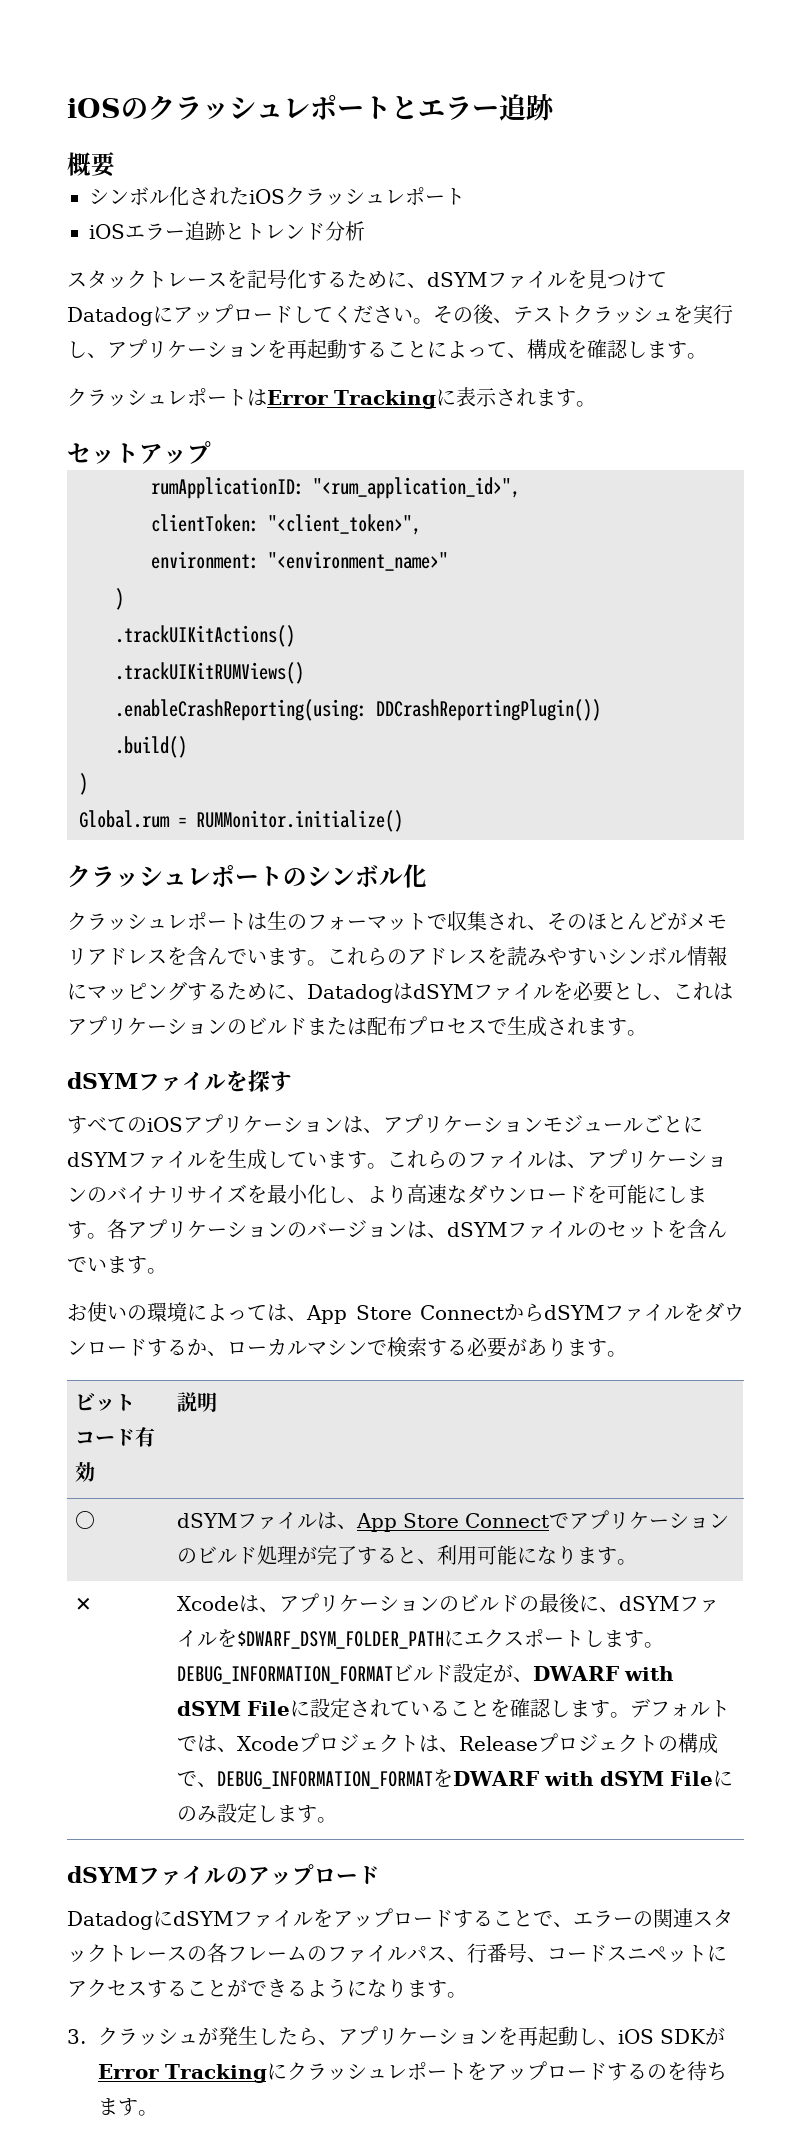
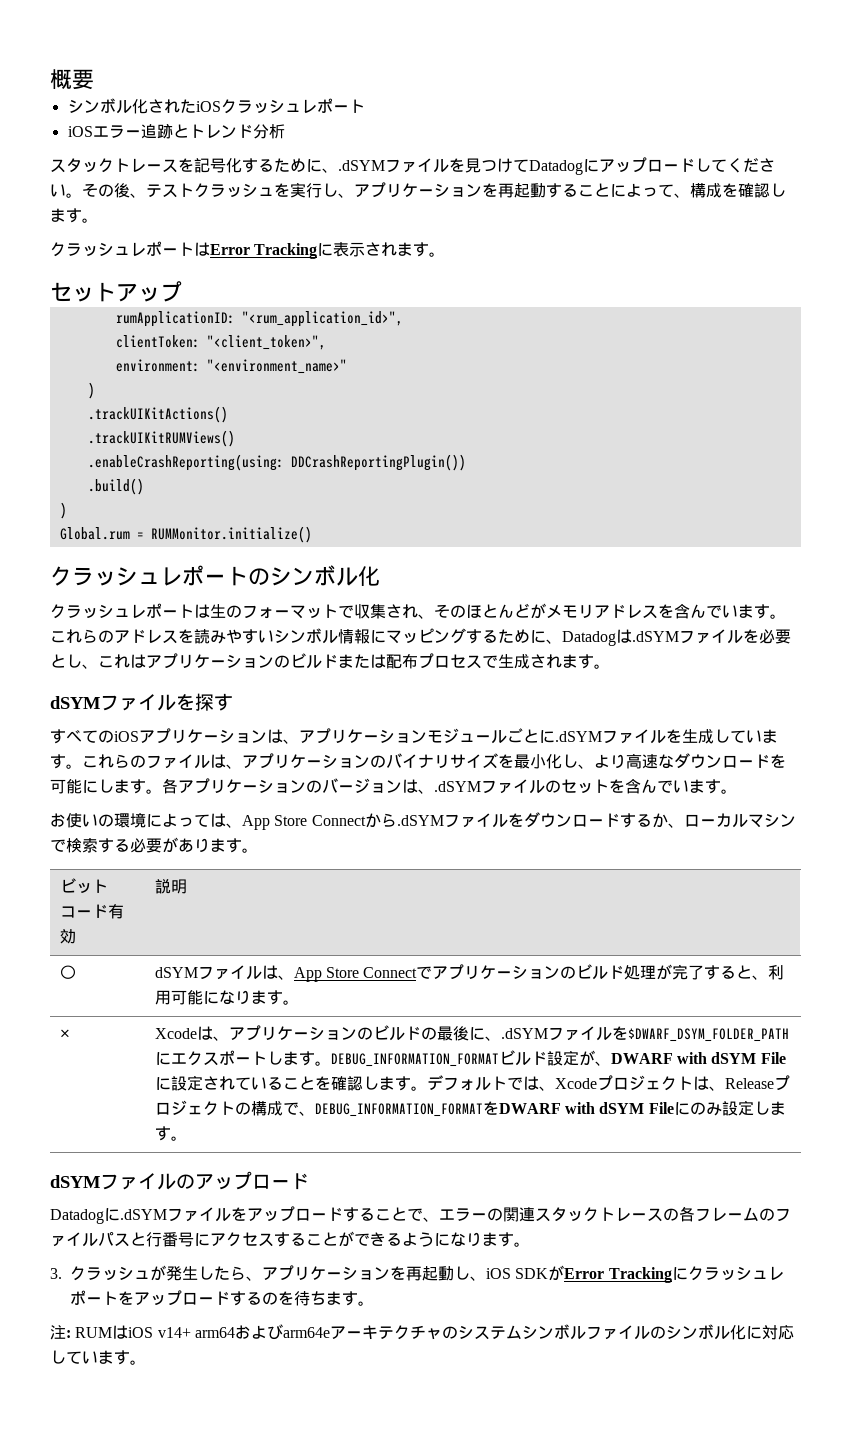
[67,94,555,121] iOSのクラッシュレポートとエラー追跡 // -> (50, 79) none
[427,272,487,287] dSYM -> [338,160,385,171] .dSYM
[413,984,473,999] dSYM -> [632,631,679,642] .dSYM
[67,1152,127,1167] dSYM -> [555,731,602,742] .dSYM
[447,1222,507,1237] dSYM -> [434,781,481,792] .dSYM
[544,1305,604,1320] dSYM -> [396,815,444,826] .dSYM
[619,1596,680,1611] dSYM -> [500,1028,548,1039] .dSYM
[173,1911,233,1926] dSYM -> [120,1209,167,1220] .dSYM
[447,1943,707,1963] 、行番号、コードスニペット -> [130,1232,194,1247] と行番号
(158, 2113) none -> [50,1324,794,1340] [50,1350,146,1365] // 注: RUMはiOS v14+ arm64およびarm64eアーキテクチャのシステムシンボルファイルのシンボル化に対応しています。

